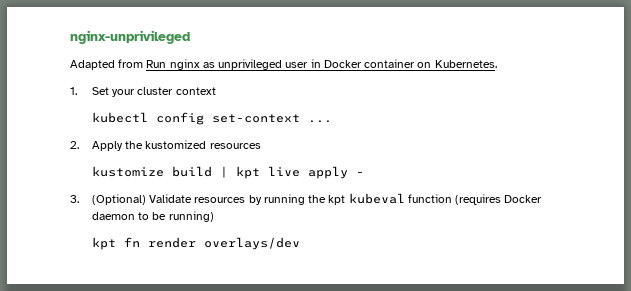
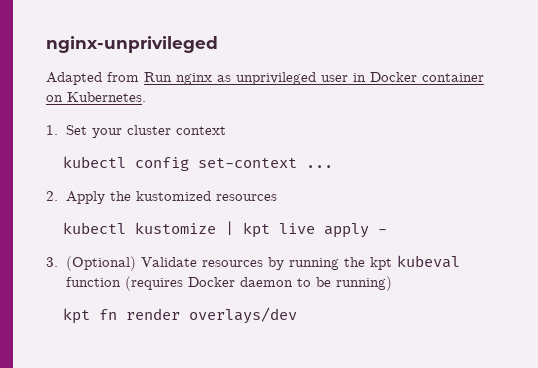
[92,166,213,177] kustomize build -> [63,222,217,234] kubectl kustomize

